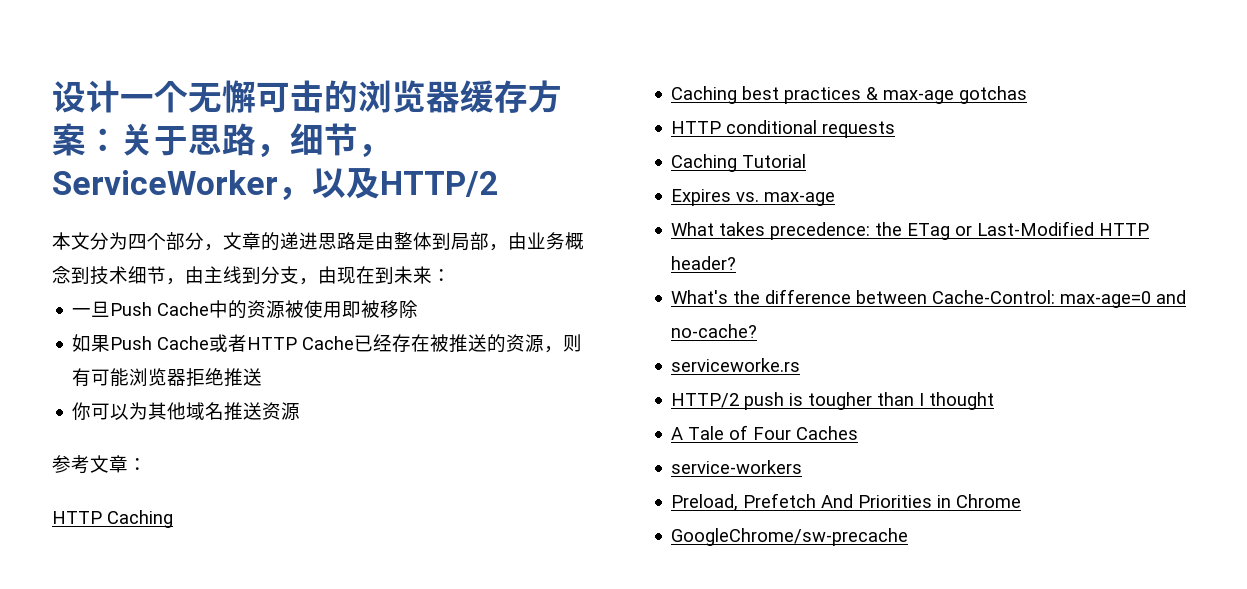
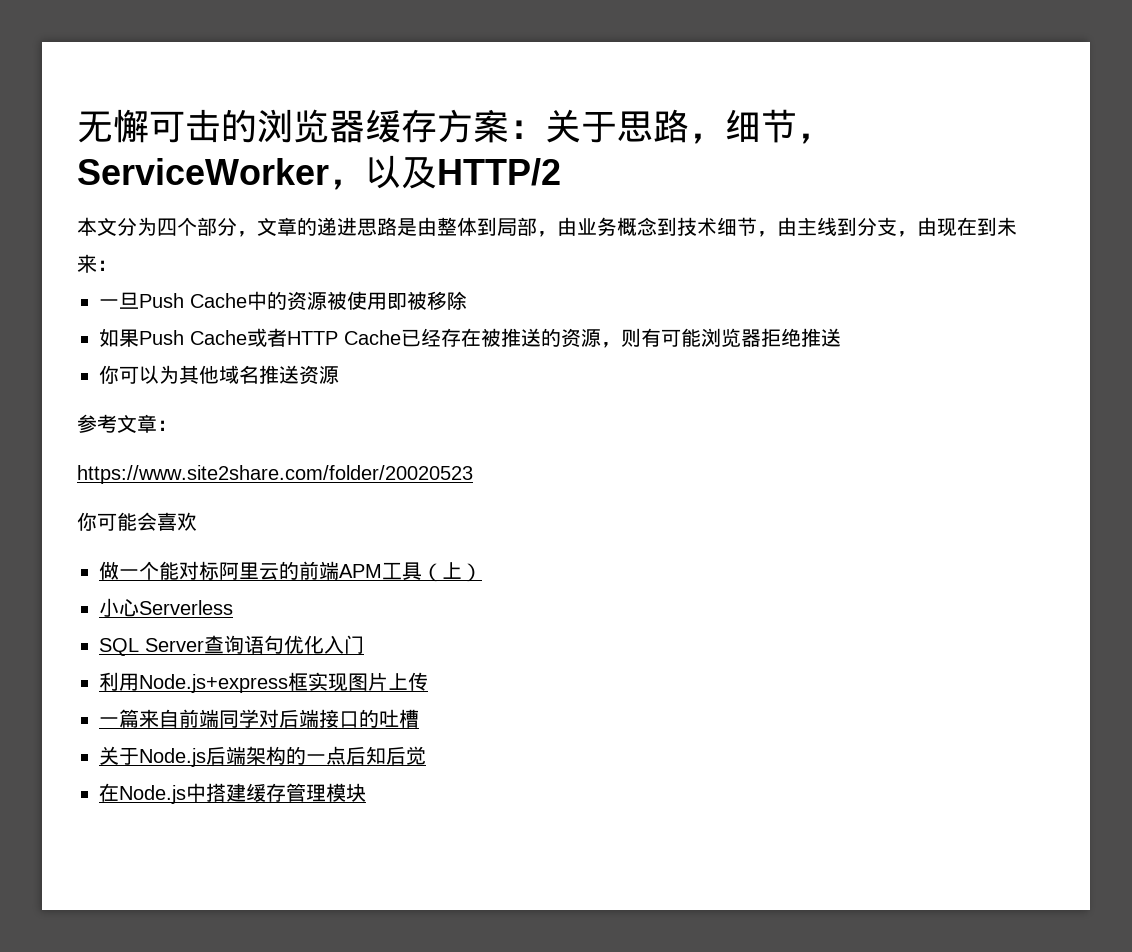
[52,80,188,113] 设计一个 -> (77, 127) none
[52,510,173,528] [671,86,1028,104] [671,120,896,138] [671,154,807,172] [671,189,836,206] [671,221,1150,240] [671,256,737,270] [671,289,1187,308] [671,324,758,338] [671,358,801,372] [671,392,995,410] [671,425,859,440] [671,460,803,474] [671,493,1022,511] [671,528,909,546] HTTP Caching // Caching best practices & max-age gotchas // HTTP conditional requests // Caching Tutorial // Expires vs. max-age // What takes precedence: the ETag or Last-Modified HTTP header? // What's the difference between Cache-Control: max-age=0 and no-cache? // serviceworke.rs // HTTP/2 push is tougher than I thought // A Tale of Four Caches // service-workers // Preload, Prefetch And Priorities in Chrome // GoogleChrome/sw-precache -> [77,465,473,484] [77,512,197,531] [99,561,482,582] [99,598,233,617] [99,635,364,656] [99,672,428,693] [99,709,419,728] [99,746,426,767] [99,783,366,804] https://www.site2share.com/folder/20020523 // 你可能会喜欢 // 做一个能对标阿里云的前端APM工具（上） // 小心Serverless // SQL Server查询语句优化入门 // 利用Node.js+express框实现图片上传 // 一篇来自前端同学对后端接口的吐槽 // 关于Node.js后端架构的一点后知后觉 // 在Node.js中搭建缓存管理模块

